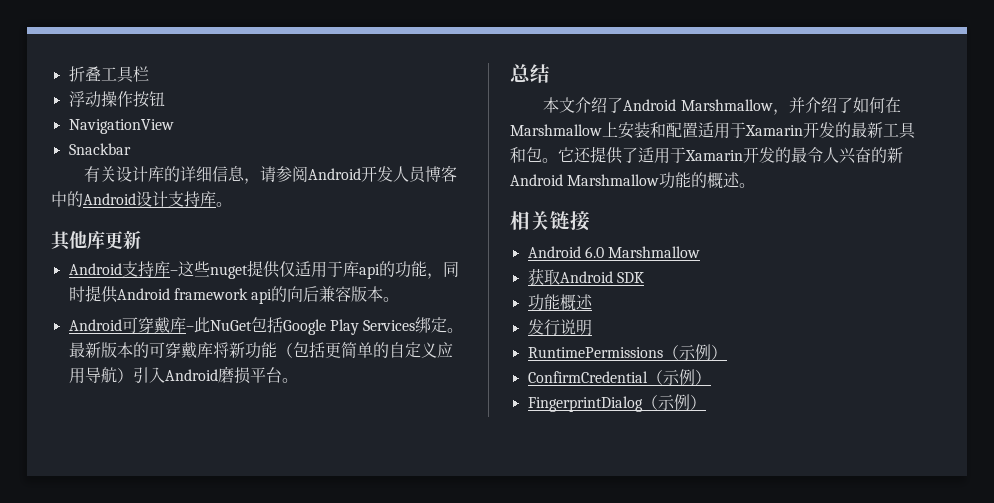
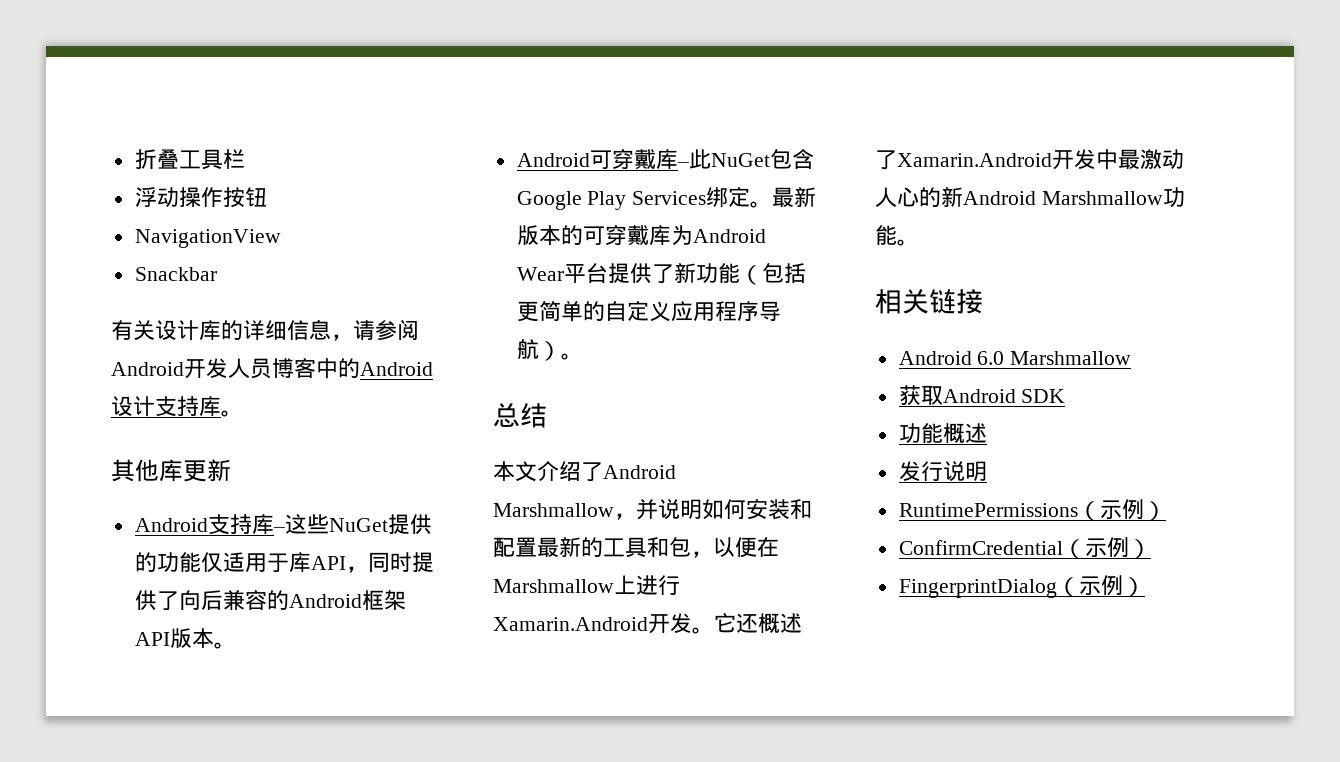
[209,260,459,279] [68,285,352,304] nuget提供仅适用于库api的功能，同时提供Android framework api的向后兼容 -> [328,514,432,535] [134,552,434,573] [134,590,406,611] [134,632,170,646] NuGet提供的功能仅适用于库API，同时提供了向后兼容的Android框架API
[266,317,283,333] 括 -> [791,149,814,169] 含
[212,342,229,358] 将 -> [670,225,766,245] [516,263,674,284] 为Android Wear平台提供了
[84,366,282,384] 导航）引入Android磨损平台 -> [714,301,781,321] [516,339,561,361] 程序导航）
[804,97,901,113] [510,122,916,139] [510,146,871,164] 介绍了如何在Marshmallow上安装和配置适用于Xamarin开发的最新工具和包。它还提供了适用于Xamarin开发的最令人兴奋 -> [658,499,812,520] [493,537,779,558] [493,575,680,596] [493,613,802,634] [875,149,1184,170] [875,187,919,207] 说明如何安装和配置最新的工具和包，以便在Marshmallow上进行Xamarin.Android开发。它还概述了Xamarin.Android开发中最激动人心
[691,172,741,189] 的概述 -> (897, 235) none

